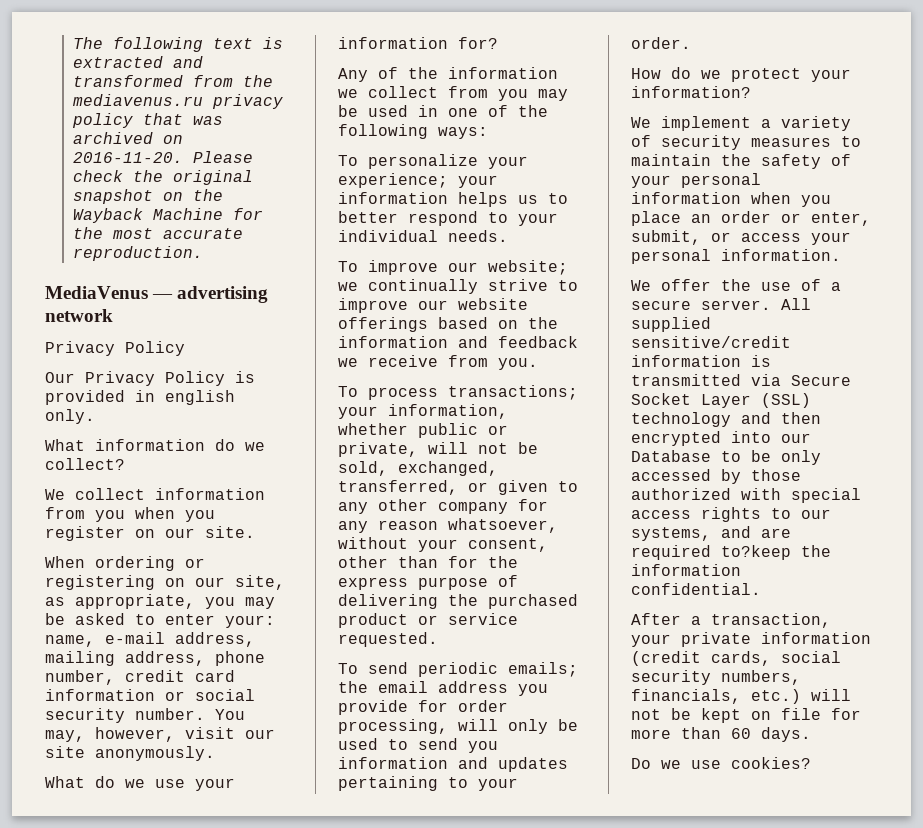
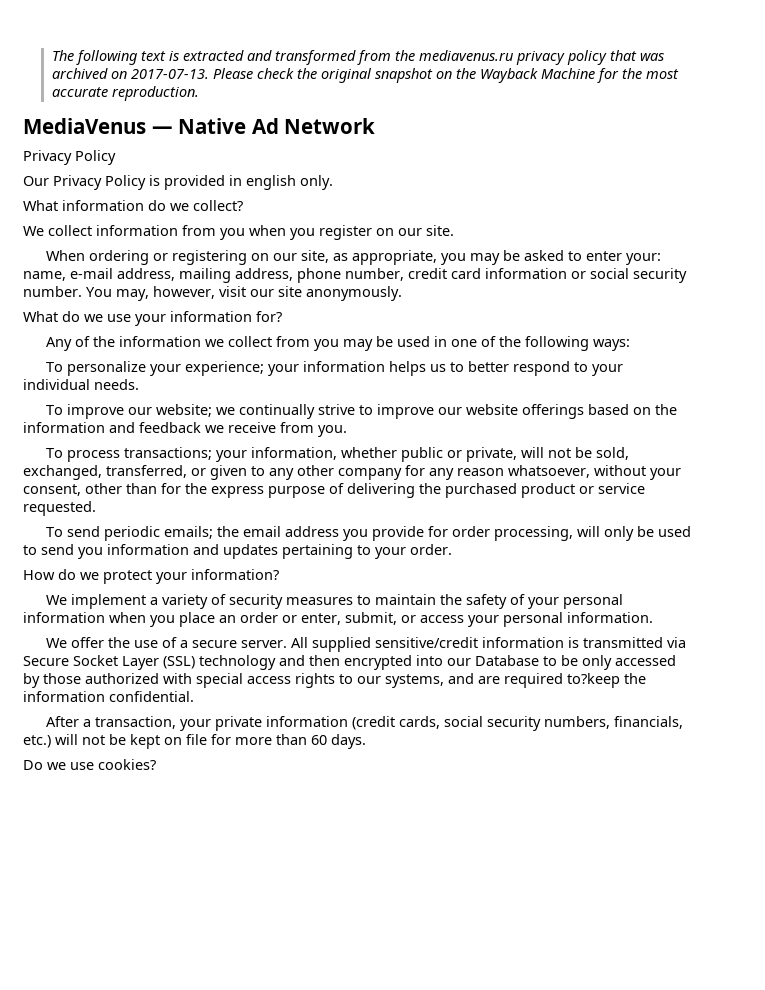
[72,152,183,163] 2016-11-20. -> [130,69,209,79] 2017-07-13.
[177,286,269,303] [45,309,113,322] advertising network -> [178,118,376,134] Native Ad Network

